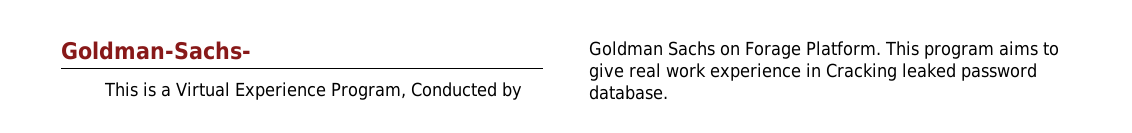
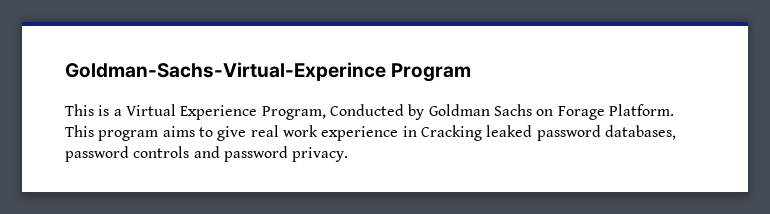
[61,41,251,60] Goldman-Sachs- -> [65,62,472,82] Goldman-Sachs-Virtual-Experince Program
[589,85,668,100] database. -> [604,125,676,140] [65,146,349,162] databases, password controls and password privacy.

